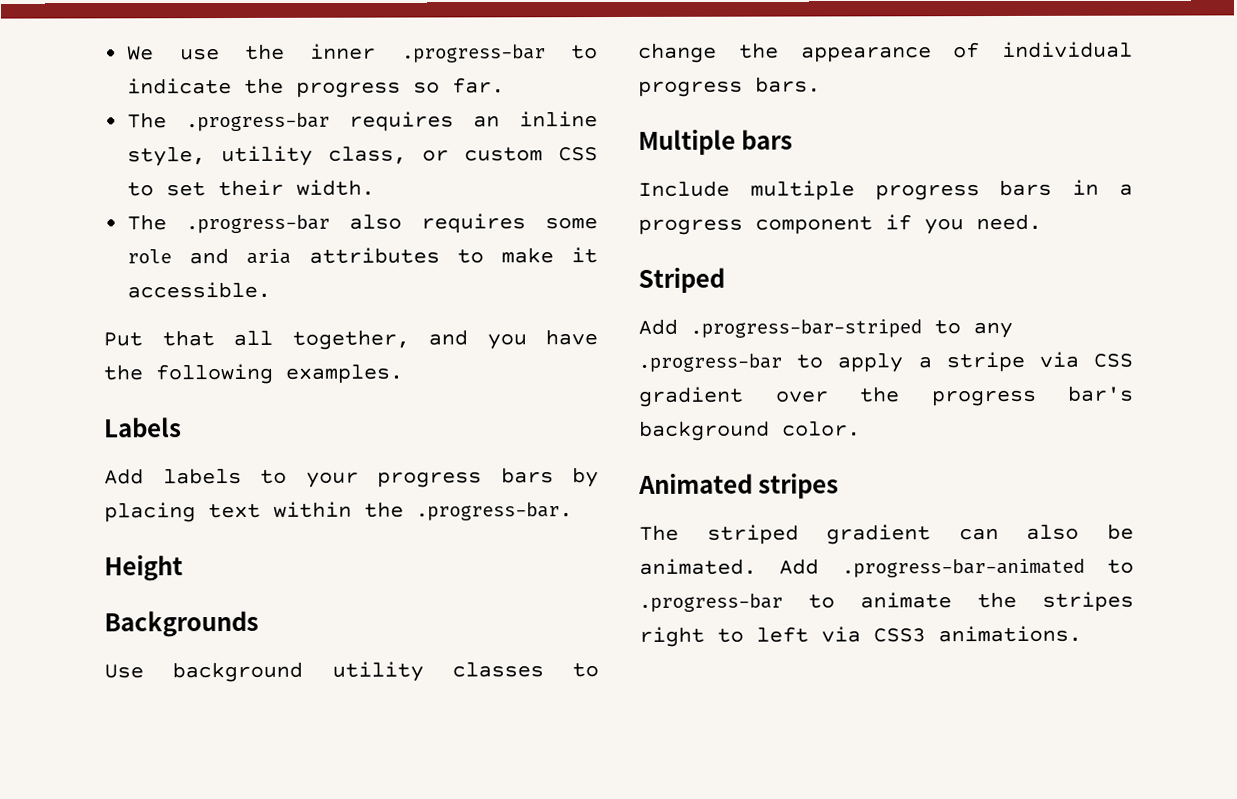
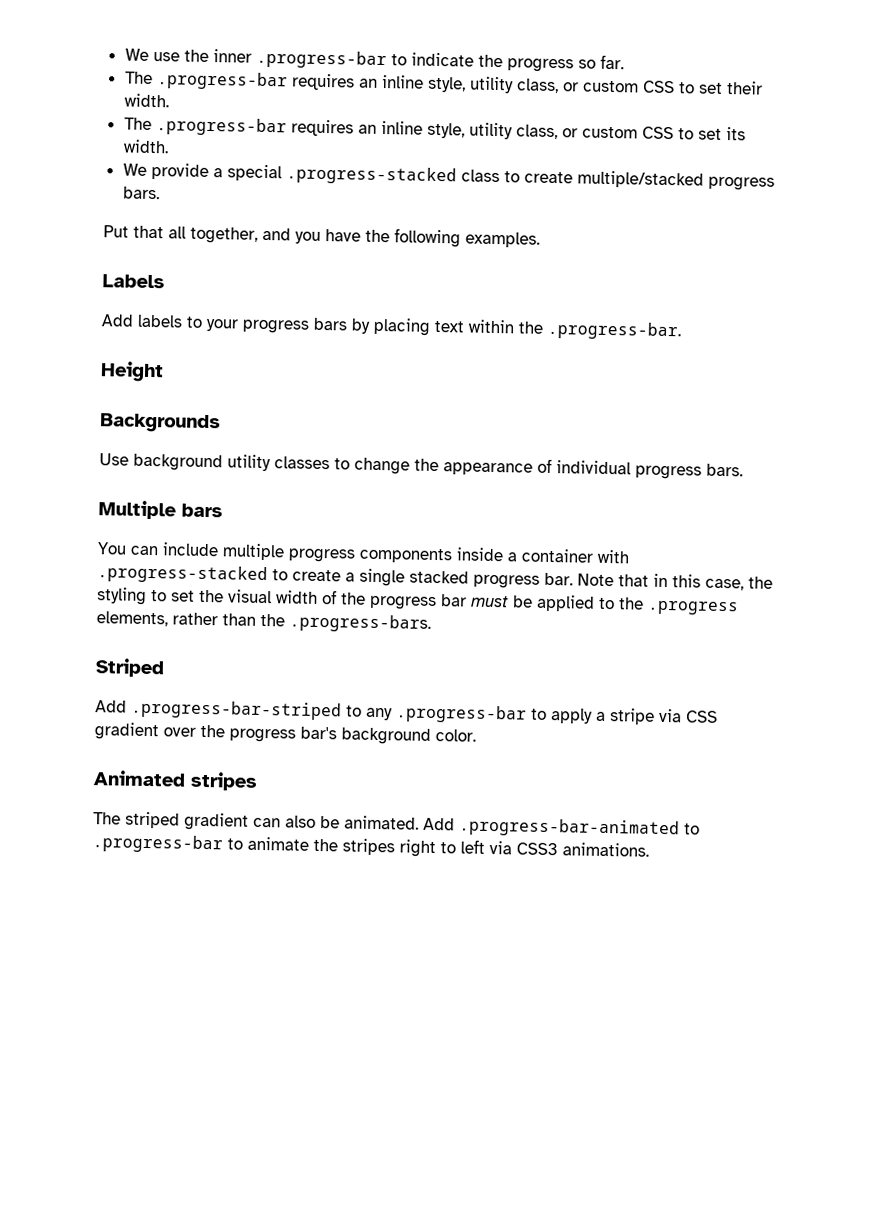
[349,213,598,234] [127,247,598,265] [127,281,272,299] also requires some role and aria attributes to make it accessible. -> [290,119,746,141] [122,139,169,154] [122,162,775,191] [122,186,160,200] requires an inline style, utility class, or custom CSS to set its width. // We provide a special .progress-stacked class to create multiple/stacked progress bars.
[638,179,1133,201] [638,213,1042,235] Include multiple progress bars in a progress component if you need. -> [97,542,630,564] [97,564,773,591] [97,587,739,616] [96,611,431,633] You can include multiple progress components inside a container with .progress-stacked to create a single stacked progress bar. Note that in this case, the styling to set the visual width of the progress bar must be applied to the .progress elements, rather than the .progress-bars.

